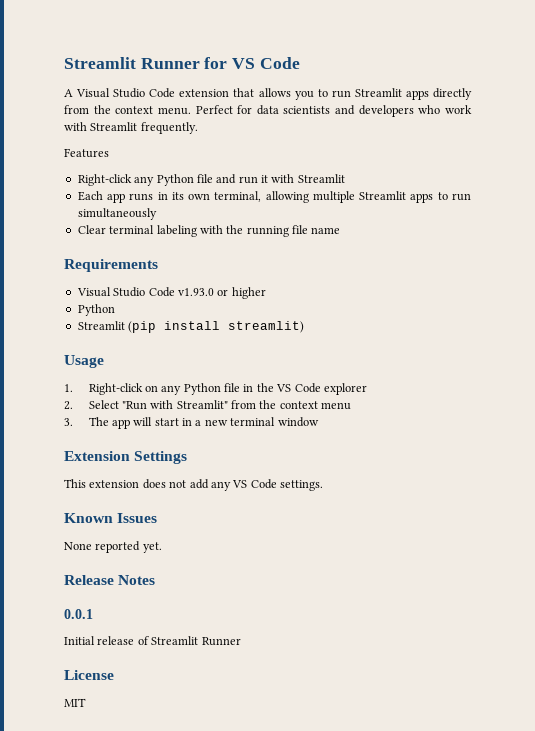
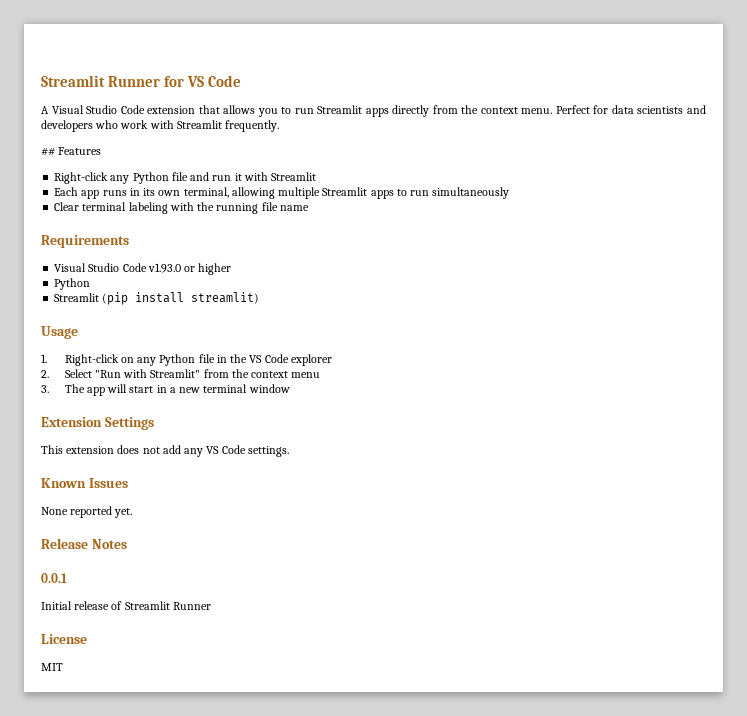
(198, 128) none -> [41,147,55,156] ##

